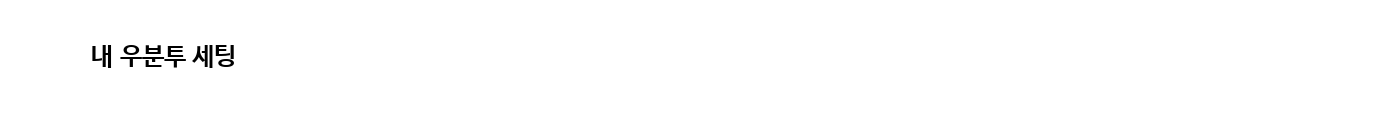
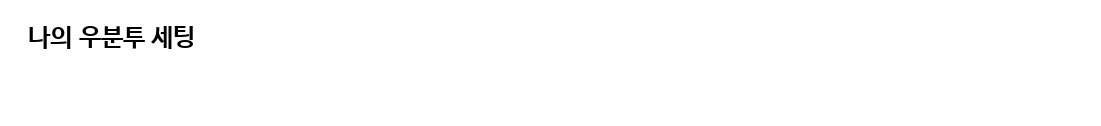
[91,45,113,68] 내 -> [28,26,72,49] 나의

